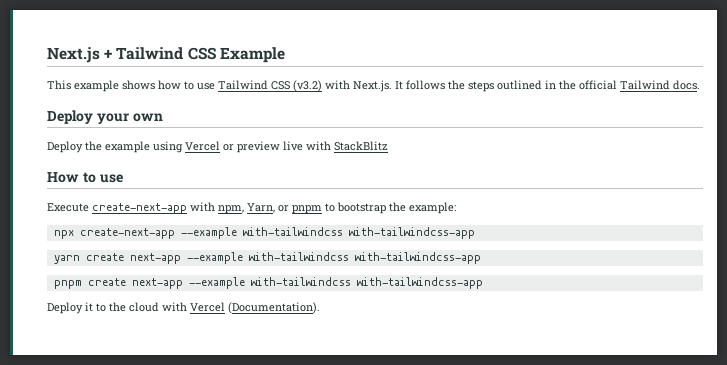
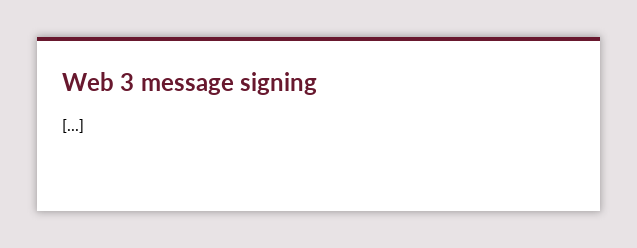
[47,47,285,63] [47,80,700,92] [47,110,163,124] [47,141,388,153] [47,172,123,183] [47,202,456,214] [53,227,475,239] [53,252,481,264] [53,277,483,289] [47,302,320,314] Next.js + Tailwind CSS Example // This example shows how to use Tailwind CSS (v3.2) with Next.js. It follows the steps outlined in the official Tailwind docs. // Deploy your own // Deploy the example using Vercel or preview live with StackBlitz // How to use // Execute create-next-app with npm, Yarn, or pnpm to bootstrap the example: // npx create-next-app --example with-tailwindcss with-tailwindcss-app // yarn create next-app --example with-tailwindcss with-tailwindcss-app // pnpm create next-app --example with-tailwindcss with-tailwindcss-app // Deploy it to the cloud with Vercel (Documentation). -> [62,72,318,95] [62,119,84,133] Web 3 message signing // [...]

